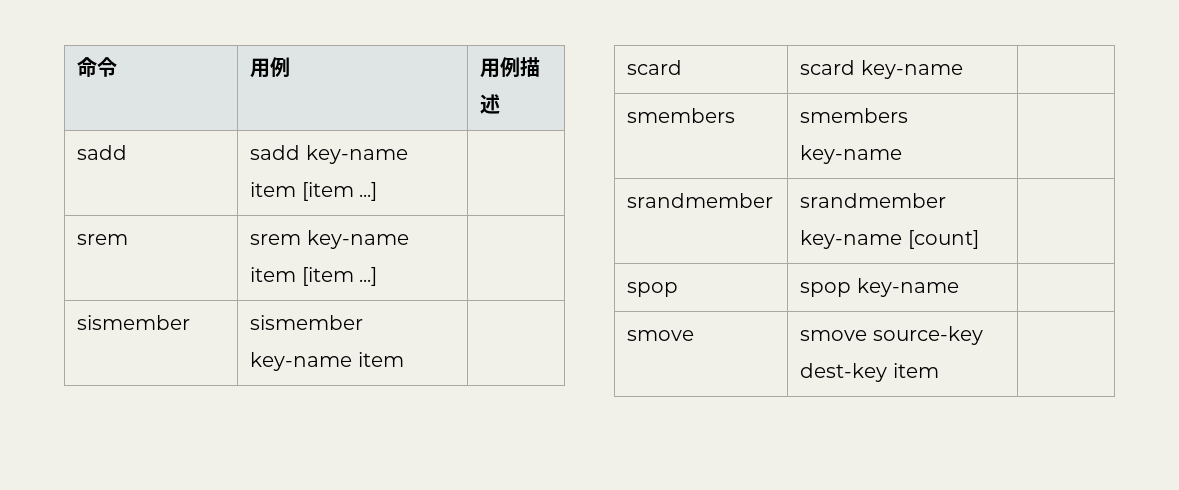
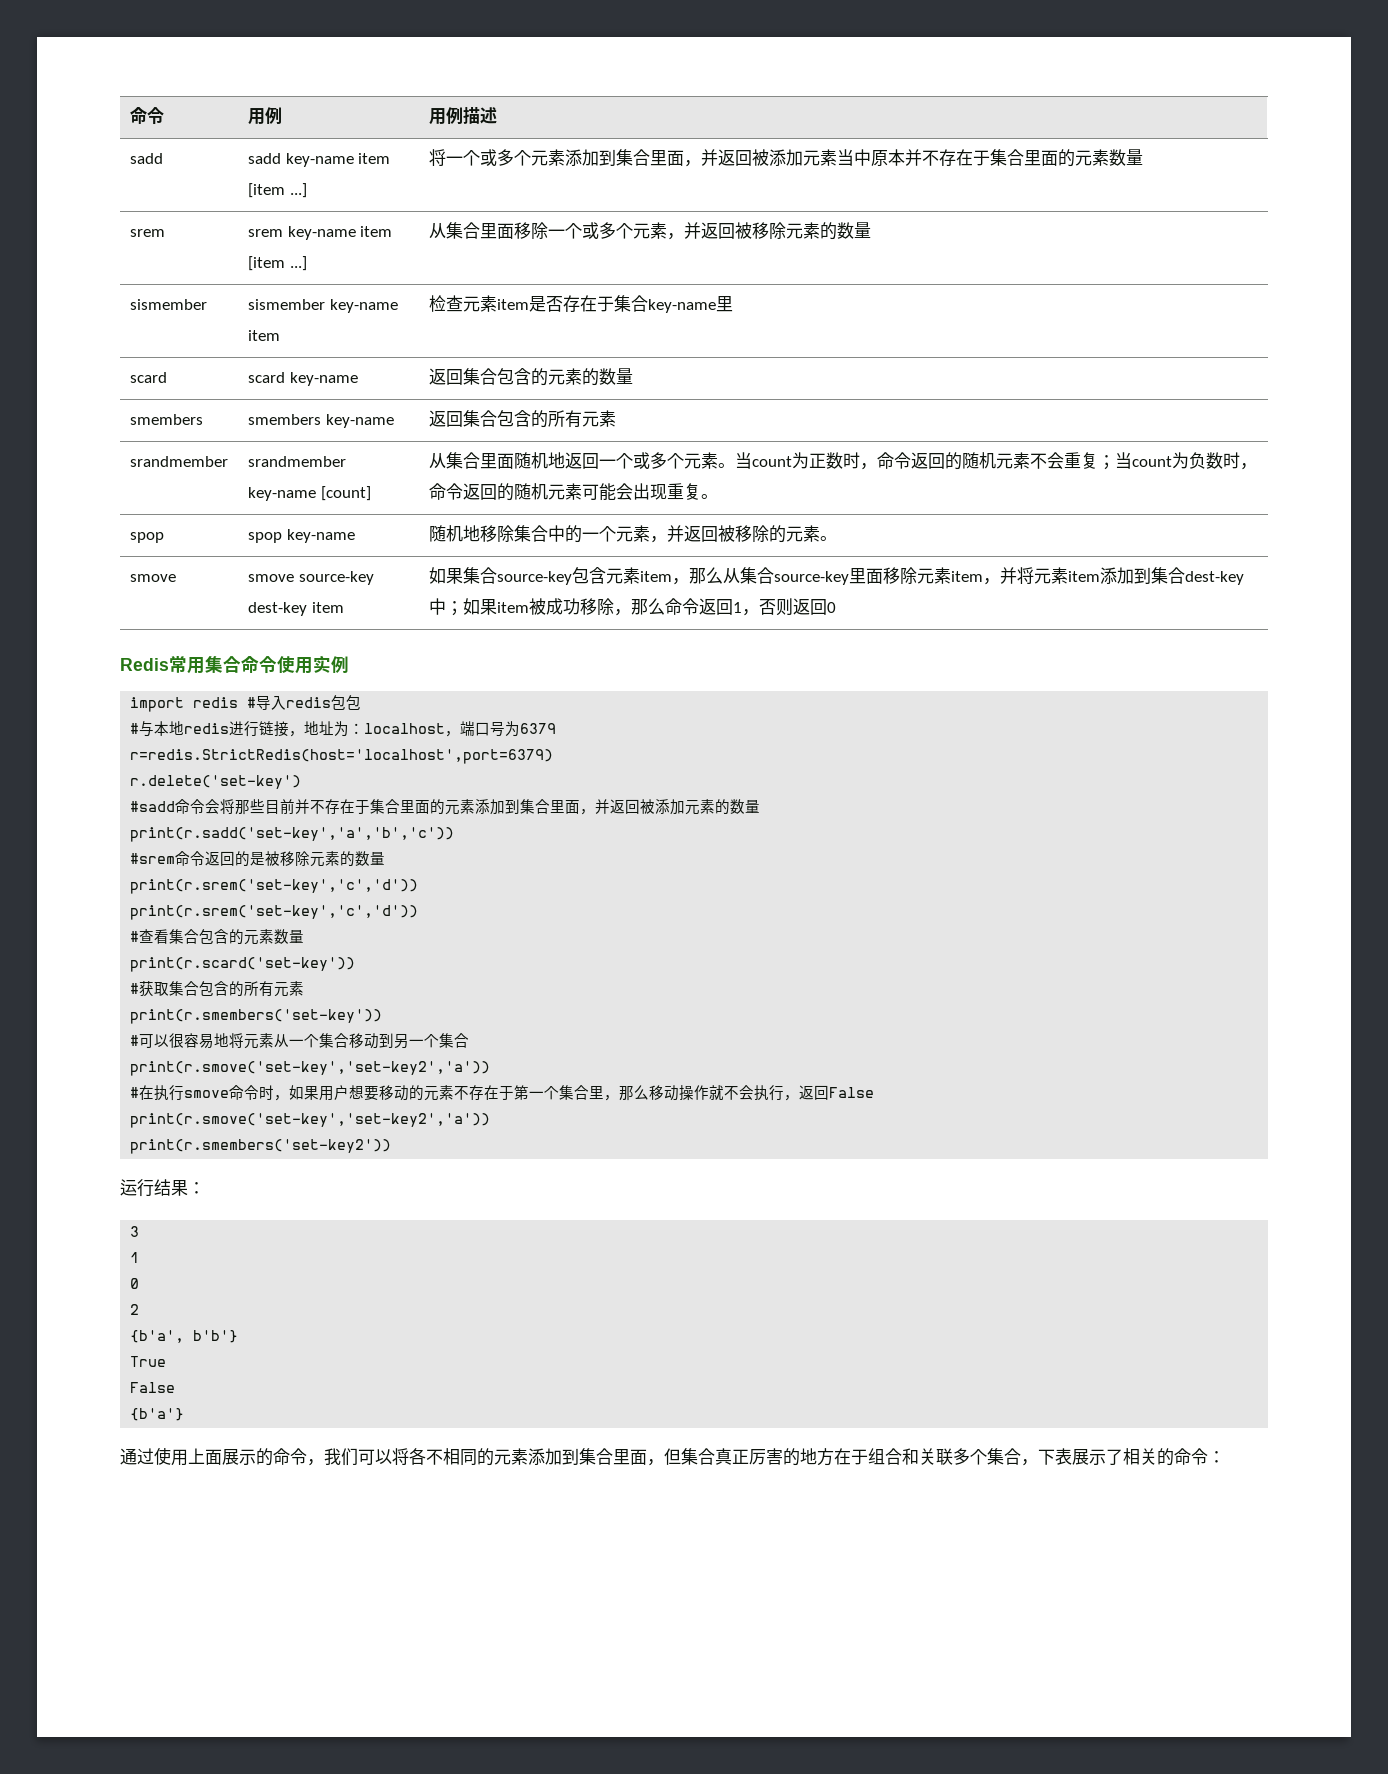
(378, 191) none -> [428,149,1143,167] 将一个或多个元素添加到集合里面，并返回被添加元素当中原本并不存在于集合里面的元素数量
[77,315,191,330] [250,315,364,330] [250,352,404,371] [627,60,683,75] [800,60,963,79] [627,108,736,123] [800,108,909,123] [800,145,903,164] [627,193,774,208] [800,193,947,208] [800,230,979,249] [627,282,679,297] [800,278,959,297] // sismember | sismember key-name item | // scard | scard key-name | // smembers | smembers key-name | // srandmember | srandmember key-name [count] | // spop | spop key-name | -> [428,222,871,240] [129,299,207,310] [247,299,398,313] [247,330,280,341] [428,295,733,313] [129,372,167,383] [247,372,358,386] [428,368,633,386] [129,414,203,425] [247,414,394,428] [428,410,616,428] [129,456,228,467] [247,456,346,467] [247,486,371,501] [428,452,1257,470] [428,483,718,501] [129,532,164,543] [247,529,355,543] [428,525,837,543] 从集合里面移除一个或多个元素，并返回被移除元素的数量 // sismember | sismember key-name item | 检查元素item是否存在于集合key-name里 // scard | scard key-name | 返回集合包含的元素的数量 // smembers | smembers key-name | 返回集合包含的所有元素 // srandmember | srandmember key-name [count] | 从集合里面随机地返回一个或多个元素。当count为正数时，命令返回的随机元素不会重复；当count为负数时，命令返回的随机元素可能会出现重复。 // spop | spop key-name | 随机地移除集合中的一个元素，并返回被移除的元素。
(939, 370) none -> [428,567,1244,585] [428,598,836,616] [120,655,349,674] [130,695,362,712] [130,721,557,737] [130,749,554,764] [130,775,302,789] [130,799,761,815] [130,827,455,842] [130,851,386,867] [130,879,419,894] [130,905,419,920] [130,929,305,945] [130,957,356,972] [130,981,305,997] [130,1009,383,1024] [130,1033,470,1049] [130,1061,491,1076] [130,1085,875,1101] [130,1113,491,1128] [130,1139,392,1154] [120,1179,205,1197] [130,1226,140,1237] [130,1252,140,1263] [130,1278,140,1289] [130,1304,140,1315] [130,1330,239,1343] [130,1356,167,1367] [130,1382,176,1393] [130,1408,185,1421] [120,1447,1225,1466] 如果集合source-key包含元素item，那么从集合source-key里面移除元素item，并将元素item添加到集合dest-key中；如果item被成功移除，那么命令返回1，否则返回0 // Redis常用集合命令使用实例 // import redis #导入redis包包 // #与本地redis进行链接，地址为：localhost，端口号为6379 // r=redis.StrictRedis(host='localhost',port=6379) // r.delete('set-key') // #sadd命令会将那些目前并不存在于集合里面的元素添加到集合里面，并返回被添加元素的数量 // print(r.sadd('set-key','a','b','c')) // #srem命令返回的是被移除元素的数量 // print(r.srem('set-key','c','d')) // print(r.srem('set-key','c','d')) // #查看集合包含的元素数量 // print(r.scard('set-key')) // #获取集合包含的所有元素 // print(r.smembers('set-key')) // #可以很容易地将元素从一个集合移动到另一个集合 // print(r.smove('set-key','set-key2','a')) // #在执行smove命令时，如果用户想要移动的元素不存在于第一个集合里，那么移动操作就不会执行，返回False // print(r.smove('set-key','set-key2','a')) // print(r.smembers('set-key2')) // 运行结果： // 3 // 1 // 0 // 2 // {b'a', b'b'} // True // False // {b'a'} // 通过使用上面展示的命令，我们可以将各不相同的元素添加到集合里面，但集合真正厉害的地方在于组合和关联多个集合，下表展示了相关的命令：

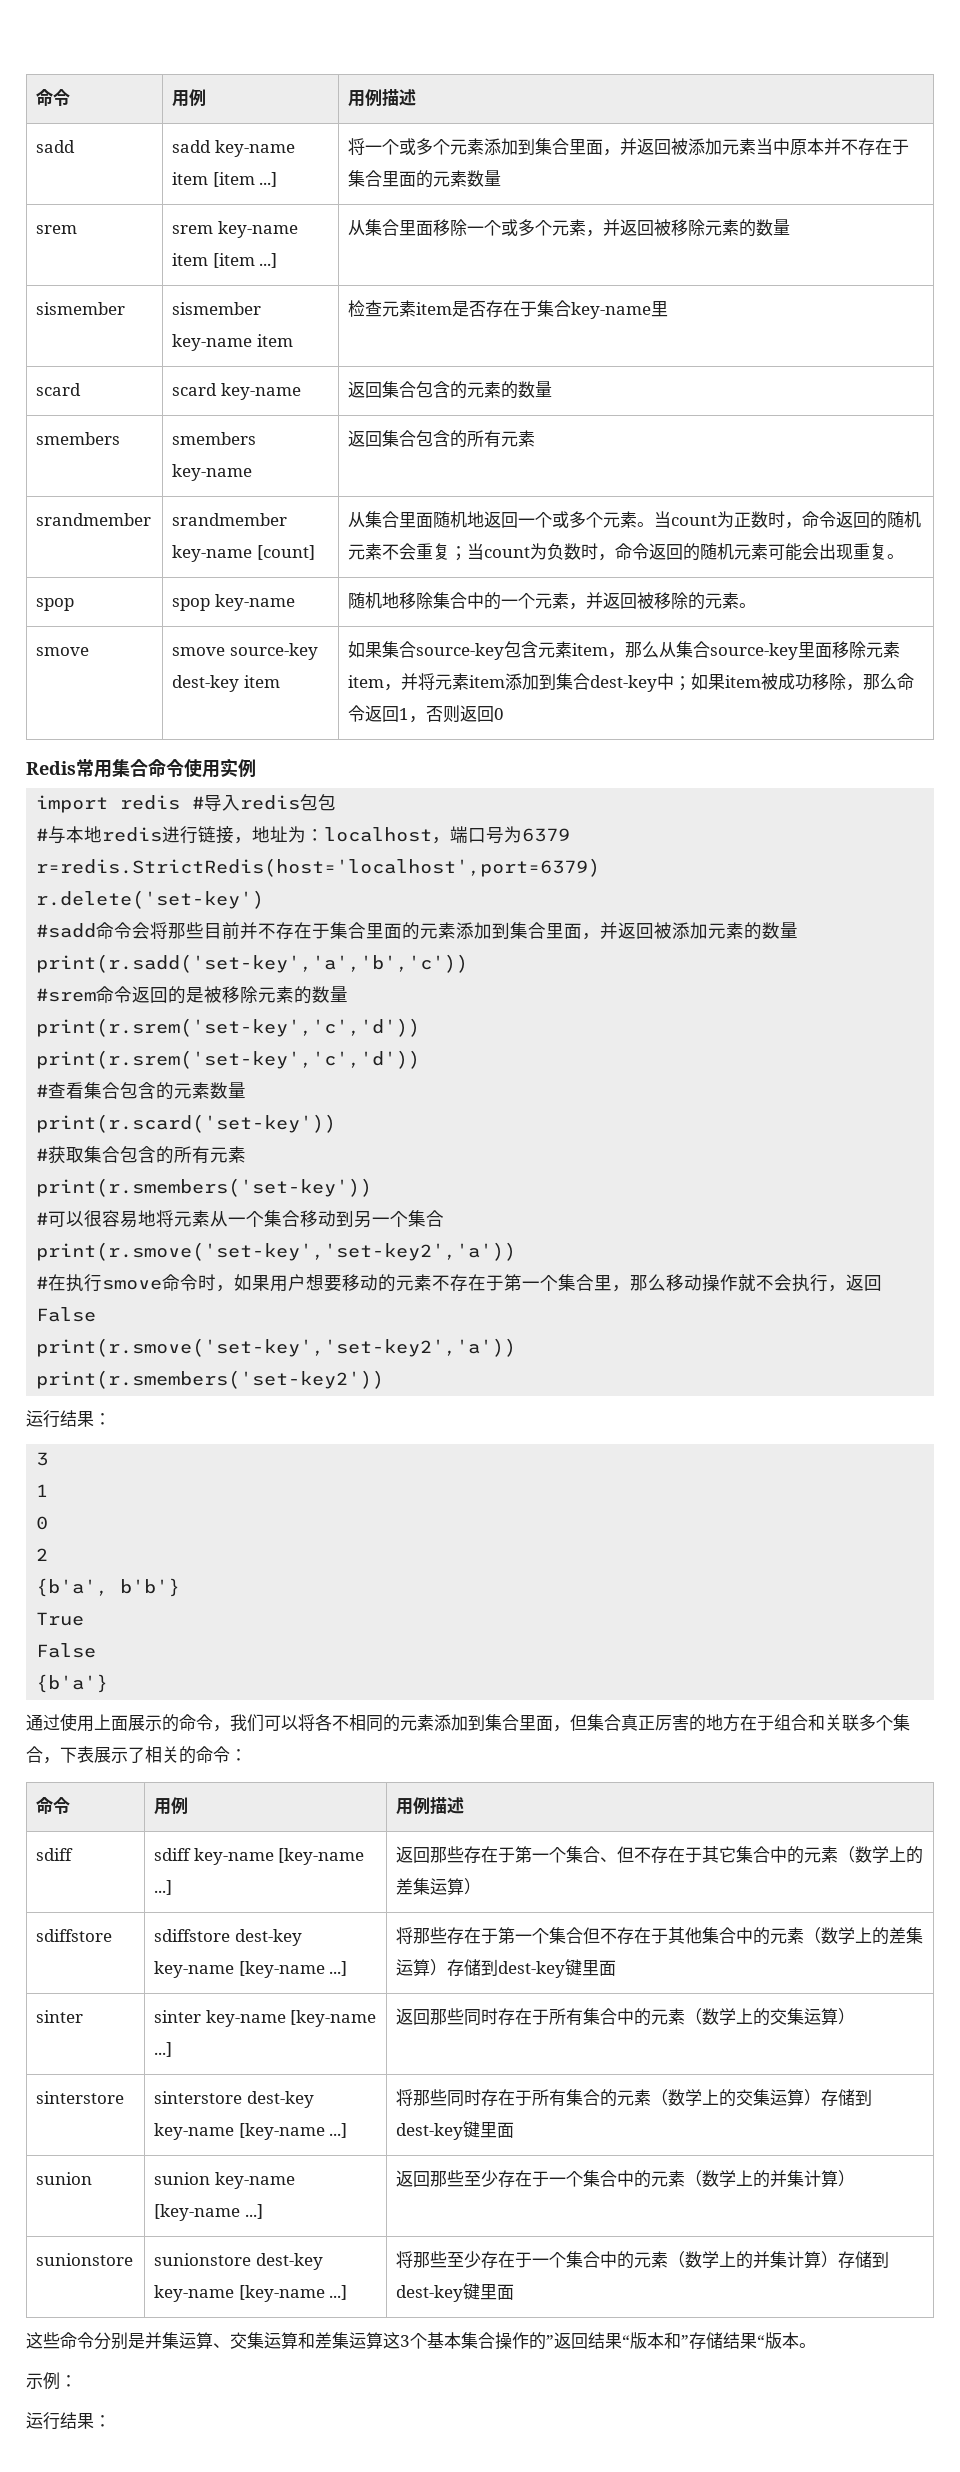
(1225, 1457) none -> [36,1797,71,1815] [154,1797,189,1815] [396,1797,465,1815] [36,1848,74,1861] [154,1848,365,1865] [154,1880,173,1895] [396,1846,924,1864] [396,1878,482,1895] [36,1929,113,1942] [154,1929,302,1946] [154,1961,348,1978] [396,1927,924,1945] [396,1959,617,1978] [36,2010,84,2023] [154,2010,377,2027] [154,2042,173,2057] [396,2008,856,2026] [36,2091,125,2104] [154,2091,314,2108] [154,2123,348,2140] [396,2089,873,2107] [396,2121,515,2140] [36,2172,93,2185] [154,2172,295,2189] [154,2204,263,2221] [396,2170,856,2188] [36,2253,134,2266] [154,2253,323,2270] [154,2285,348,2302] [396,2251,890,2269] [396,2283,515,2302] [26,2332,816,2350] [26,2372,77,2390] [26,2412,111,2430] // 命令 | 用例 | 用例描述 // sdiff | sdiff key-name [key-name ...] | 返回那些存在于第一个集合、但不存在于其它集合中的元素（数学上的差集运算） // sdiffstore | sdiffstore dest-key key-name [key-name ...] | 将那些存在于第一个集合但不存在于其他集合中的元素（数学上的差集运算）存储到dest-key键里面 // sinter | sinter key-name [key-name ...] | 返回那些同时存在于所有集合中的元素（数学上的交集运算） // sinterstore | sinterstore dest-key key-name [key-name ...] | 将那些同时存在于所有集合的元素（数学上的交集运算）存储到dest-key键里面 // sunion | sunion key-name [key-name ...] | 返回那些至少存在于一个集合中的元素（数学上的并集计算） // sunionstore | sunionstore dest-key key-name [key-name ...] | 将那些至少存在于一个集合中的元素（数学上的并集计算）存储到dest-key键里面 // 这些命令分别是并集运算、交集运算和差集运算这3个基本集合操作的”返回结果“版本和”存储结果“版本。 // 示例： // 运行结果：

